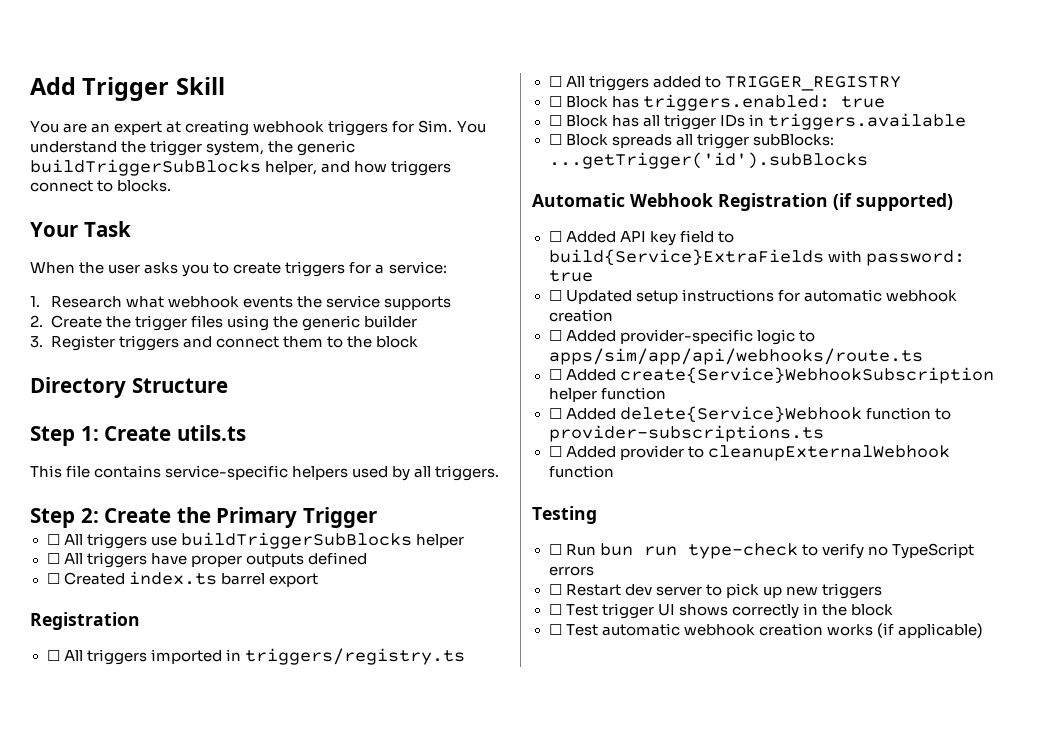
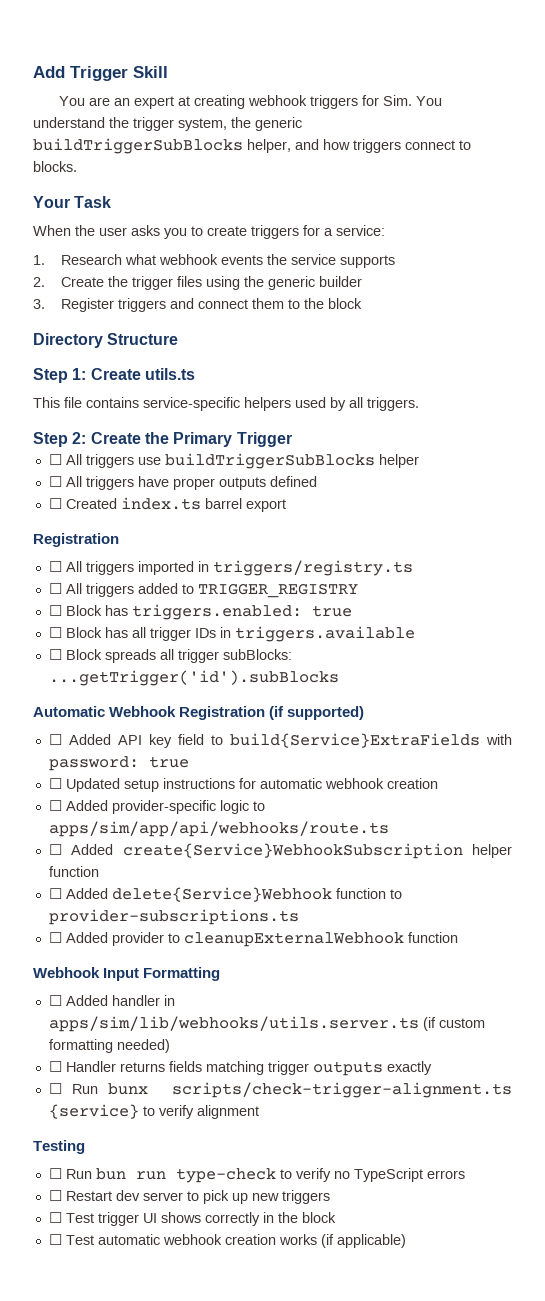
(614, 471) none -> [33,967,221,981] [48,995,175,1006] [48,1016,485,1032] [48,1039,170,1053] [48,1061,432,1076] [48,1082,512,1098] [48,1104,259,1119] // Webhook Input Formatting // ☐ Added handler in apps/sim/lib/webhooks/utils.server.ts (if custom formatting needed) // ☐ Handler returns fields matching trigger outputs exactly // ☐ Run bunx scripts/check-trigger-alignment.ts {service} to verify alignment

